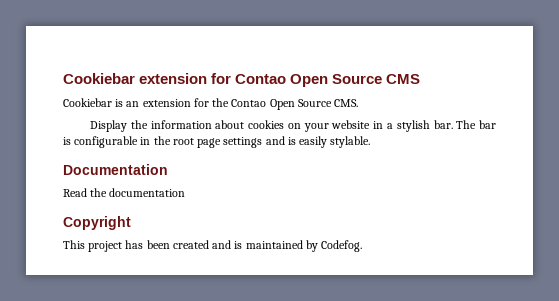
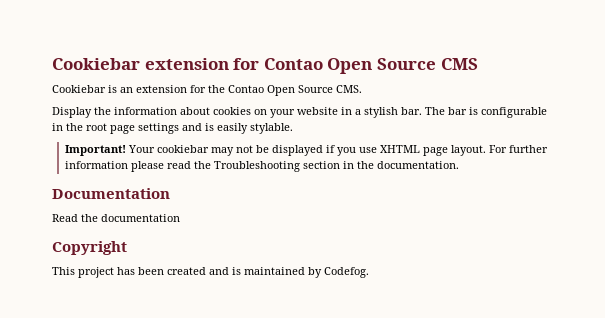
(371, 142) none -> [64,145,548,156] [64,161,459,172] // Important! Your cookiebar may not be displayed if you use XHTML page layout. For further information please read the Troubleshooting section in the documentation.

